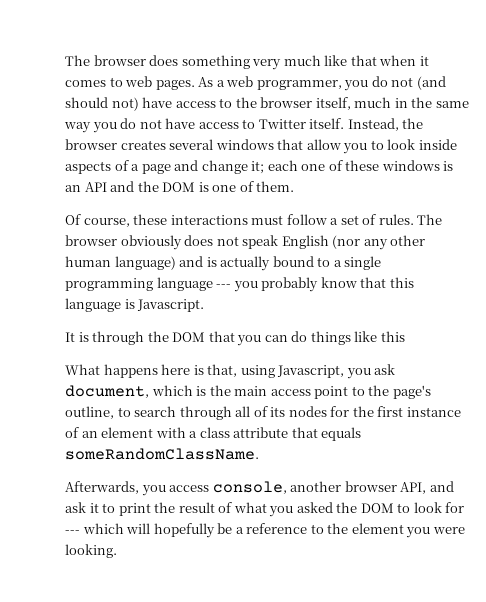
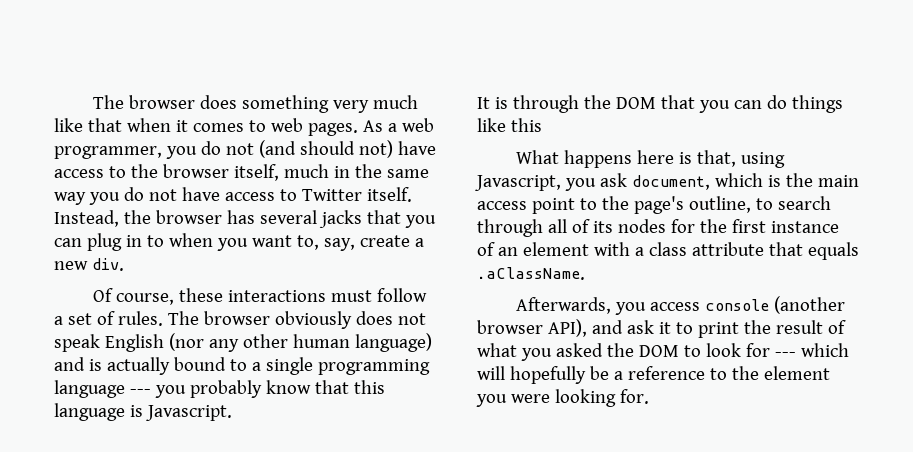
[120,139,457,154] [65,160,454,174] [65,181,295,192] creates several windows that allow you to look inside aspects of a page and change it; each one of these windows is an API and the DOM is one of them. -> [226,210,436,228] [54,233,424,251] [54,258,124,271] has several jacks that you can plug in to when you want to, say, create a new div.
[65,448,259,460] someRandomClassName. -> [477,267,585,280] .aClassName.
[212,481,427,494] console, another browser API, -> [704,296,845,314] [477,319,587,337] console (another browser API),
[65,544,117,558] looking. -> [554,389,649,407] looking for.

